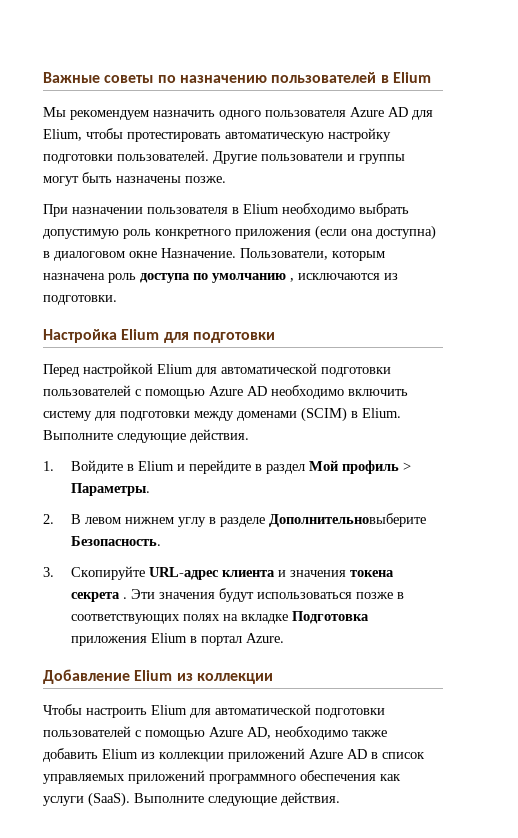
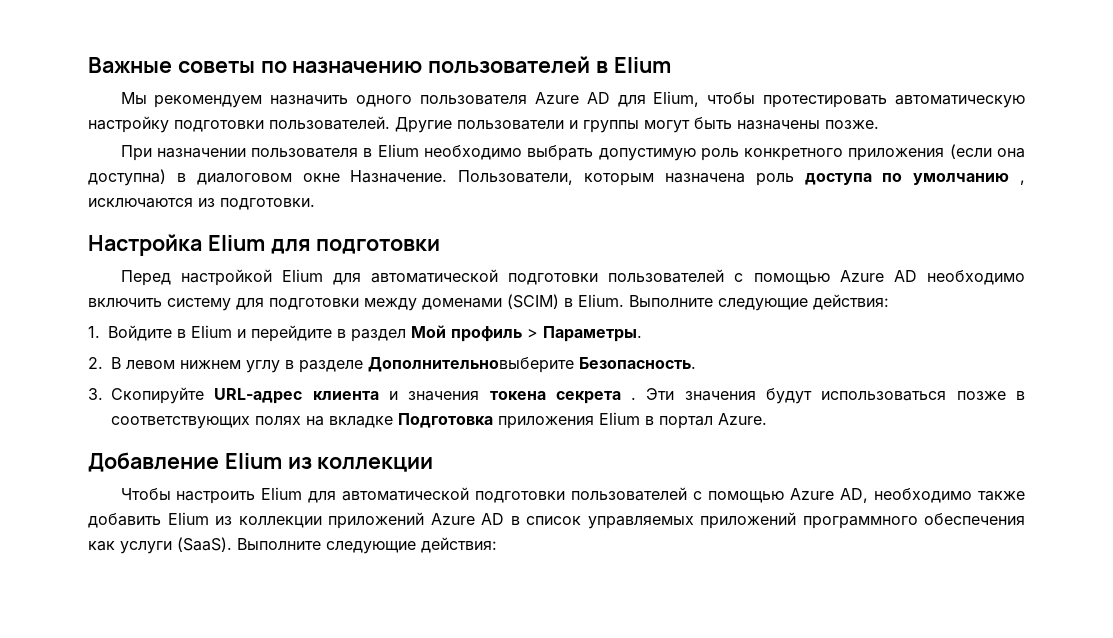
[190,429,249,443] действия. -> [813,294,889,310] действия:
[281,792,340,806] действия. -> [421,537,497,553] действия:

